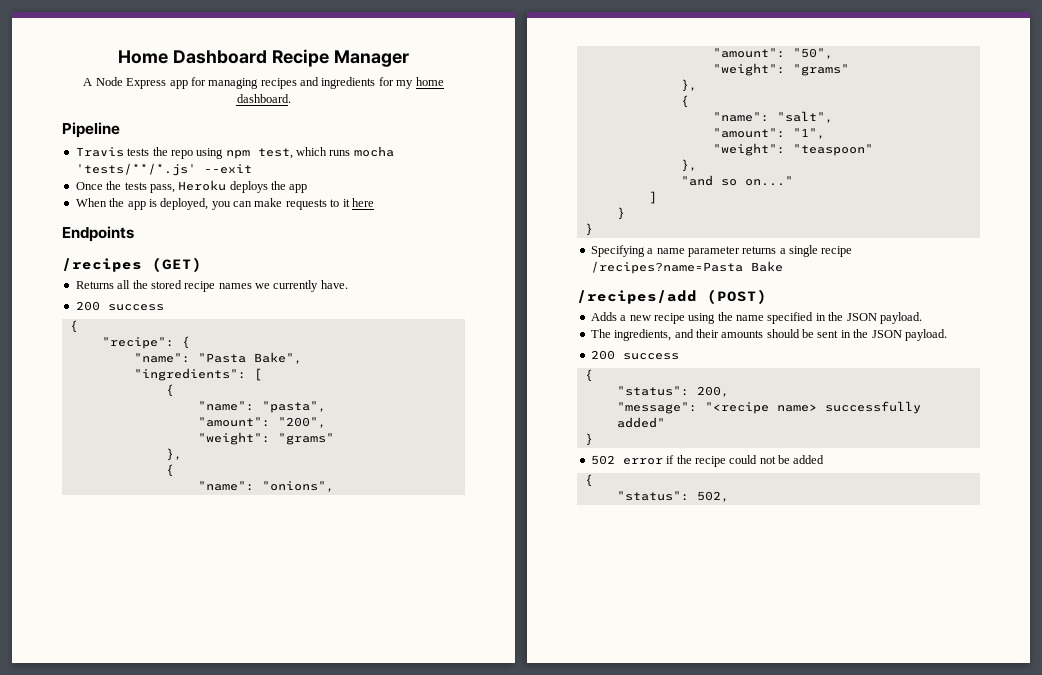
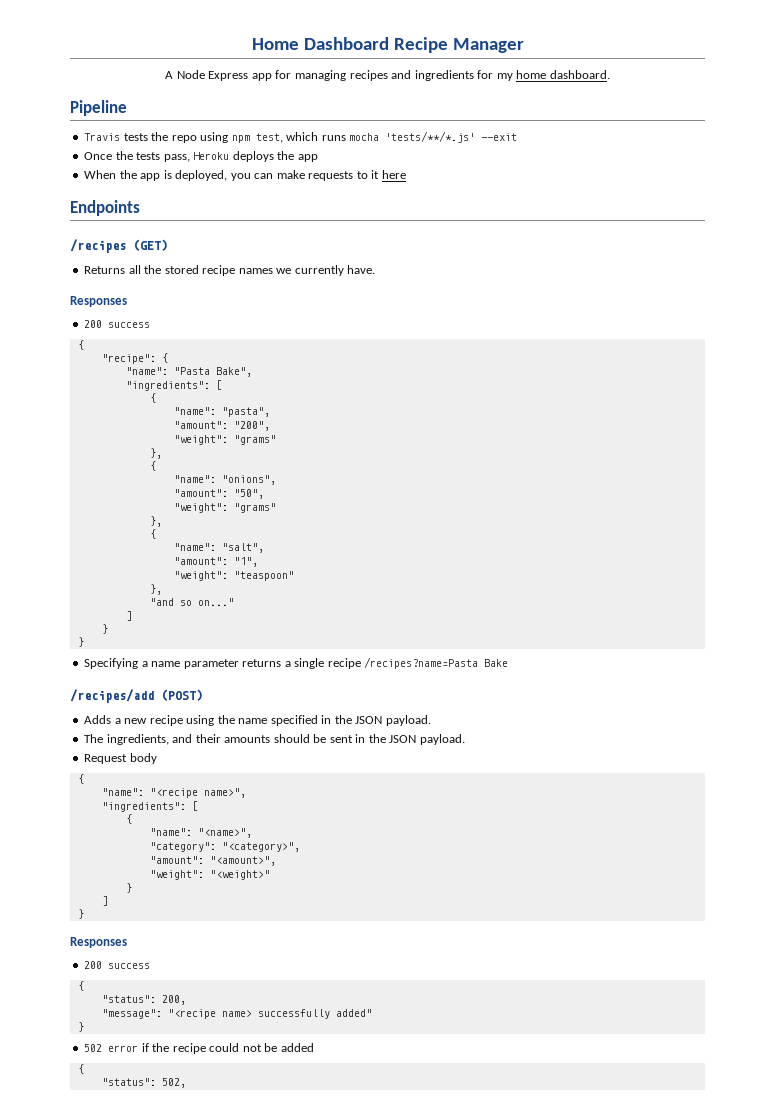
(348, 284) none -> [70,296,127,307] // Responses
(947, 335) none -> [84,753,157,764] [77,774,84,784] [101,788,246,798] [101,801,198,812] [125,814,132,824] [149,828,252,838] [149,842,300,852] [149,856,276,866] [149,870,270,880] [125,883,132,893] [101,896,108,906] [77,909,84,919] [70,937,127,948] // Request body // { // "name": "<recipe name>", // "ingredients": [ // { // "name": "<name>", // "category": "<category>", // "amount": "<amount>", // "weight": "<weight>" // } // ] // } // Responses

